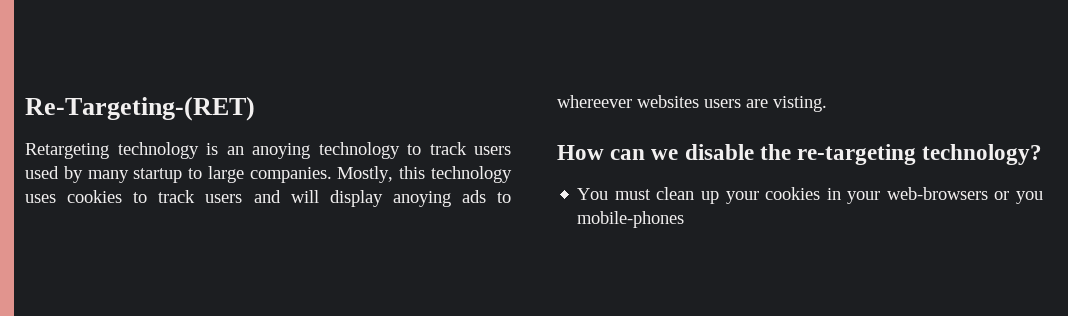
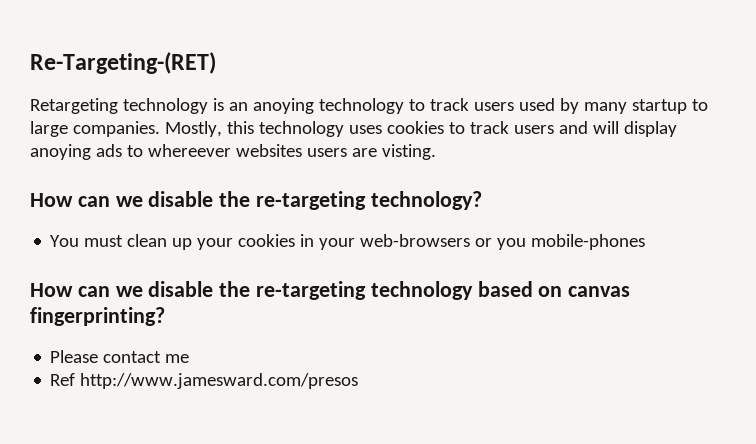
(685, 219) none -> [30,281,631,300] [30,307,165,326] [50,350,190,363] [50,373,359,389] // How can we disable the re-targeting technology based on canvas fingerprinting? // Please contact me // Ref http://www.jamesward.com/presos

